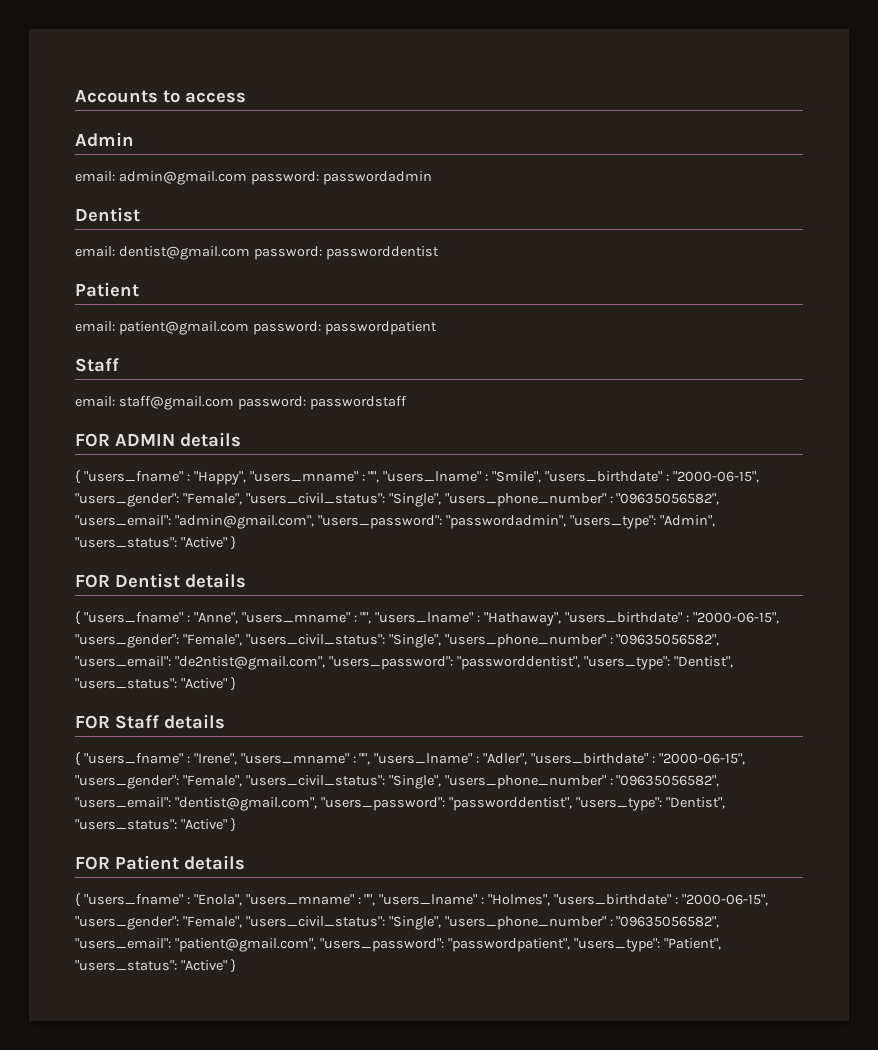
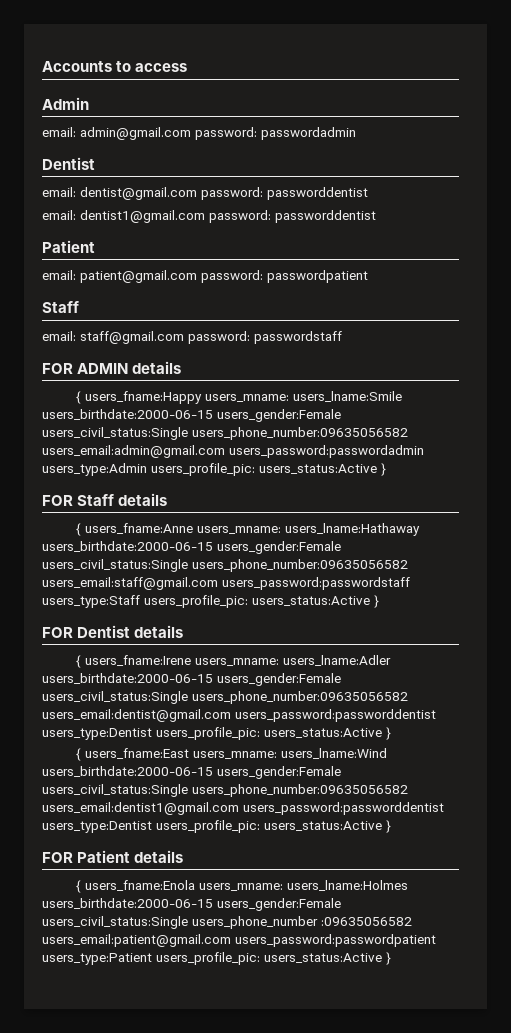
(439, 253) none -> [42,210,376,223] // email: dentist1@gmail.com password: passworddentist
[83,471,759,485] [75,493,720,507] [75,515,715,529] [75,537,227,548] "users_fname" : "Happy", "users_mname" : "", "users_lname" : "Smile", "users_birthdate" : "2000-06-15", "users_gender": "Female", "users_civil_status": "Single", "users_phone_number" : "09635056582", "users_email": "admin@gmail.com", "users_password": "passwordadmin", "users_type": "Admin", "users_status": "Active" -> [84,391,402,404] [42,409,341,422] [42,427,408,440] [42,445,424,458] [42,463,386,476] [42,493,168,506] [75,523,420,536] [42,541,341,554] [42,559,408,572] [42,577,410,590] [42,595,370,608] users_fname:Happy users_mname: users_lname:Smile users_birthdate:2000-06-15 users_gender:Female users_civil_status:Single users_phone_number:09635056582 users_email:admin@gmail.com users_password:passwordadmin users_type:Admin users_profile_pic: users_status:Active } // FOR Staff details // { users_fname:Anne users_mname: users_lname:Hathaway users_birthdate:2000-06-15 users_gender:Female users_civil_status:Single users_phone_number:09635056582 users_email:staff@gmail.com users_password:passwordstaff users_type:Staff users_profile_pic: users_status:Active
[83,612,779,626] [75,634,720,648] [75,656,733,670] [75,677,236,691] [75,714,225,729] [75,752,745,766] [75,775,720,789] [75,797,725,811] [75,819,227,830] "users_fname" : "Anne", "users_mname" : "", "users_lname" : "Hathaway", "users_birthdate" : "2000-06-15", "users_gender": "Female", "users_civil_status": "Single", "users_phone_number" : "09635056582", "users_email": "de2ntist@gmail.com", "users_password": "passworddentist", "users_type": "Dentist", "users_status": "Active" } // FOR Staff details // { "users_fname" : "Irene", "users_mname" : "", "users_lname" : "Adler", "users_birthdate" : "2000-06-15", "users_gender": "Female", "users_civil_status": "Single", "users_phone_number" : "09635056582", "users_email": "dentist@gmail.com", "users_password": "passworddentist", "users_type": "Dentist", "users_status": "Active" -> [84,655,391,666] [42,673,341,686] [42,691,408,704] [42,709,436,722] [42,727,391,740] [75,748,387,761] [42,766,341,779] [42,784,408,797] [42,802,444,815] [42,820,382,833] users_fname:Irene users_mname: users_lname:Adler users_birthdate:2000-06-15 users_gender:Female users_civil_status:Single users_phone_number:09635056582 users_email:dentist@gmail.com users_password:passworddentist users_type:Dentist users_profile_pic: users_status:Active } // { users_fname:East users_mname: users_lname:Wind users_birthdate:2000-06-15 users_gender:Female users_civil_status:Single users_phone_number:09635056582 users_email:dentist1@gmail.com users_password:passworddentist users_type:Dentist users_profile_pic: users_status:Active
[83,894,768,906] [75,916,720,930] [75,938,721,952] [75,960,227,971] "users_fname" : "Enola", "users_mname" : "", "users_lname" : "Holmes", "users_birthdate" : "2000-06-15", "users_gender": "Female", "users_civil_status": "Single", "users_phone_number" : "09635056582", "users_email": "patient@gmail.com", "users_password": "passwordpatient", "users_type": "Patient", "users_status": "Active" -> [84,880,408,891] [42,898,341,911] [42,916,412,929] [42,934,436,947] [42,952,382,965] users_fname:Enola users_mname: users_lname:Holmes users_birthdate:2000-06-15 users_gender:Female users_civil_status:Single users_phone_number :09635056582 users_email:patient@gmail.com users_password:passwordpatient users_type:Patient users_profile_pic: users_status:Active

